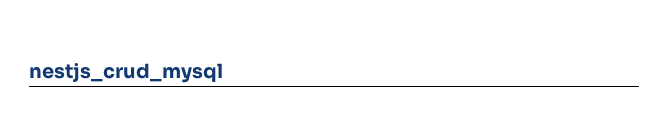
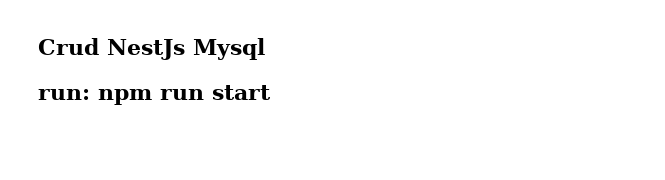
[29,62,223,83] nestjs_crud_mysql -> [38,38,265,60] [38,85,271,105] Crud NestJs Mysql // run: npm run start

